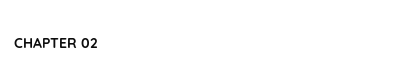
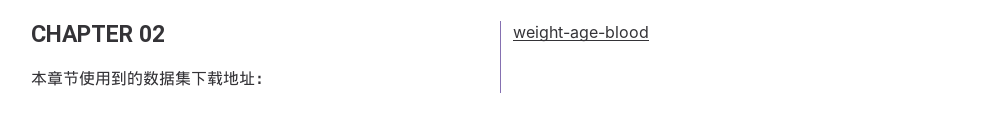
(98, 43) none -> [31,71,271,86] [513,25,649,42] // 本章节使用到的数据集下载地址： // weight-age-blood

